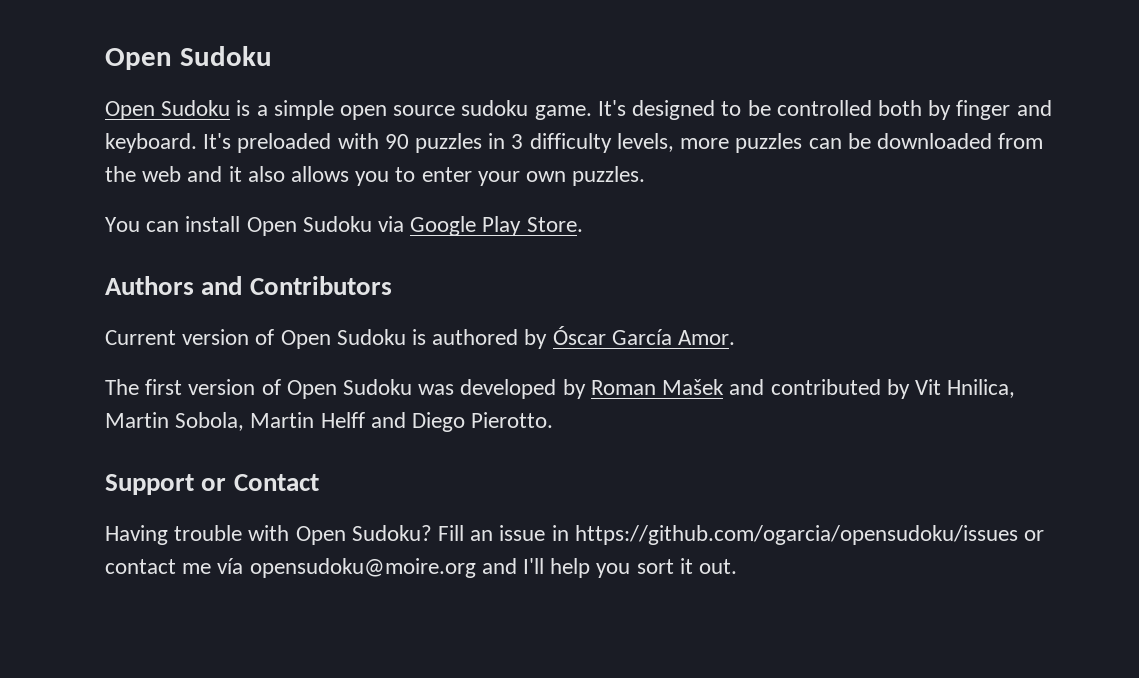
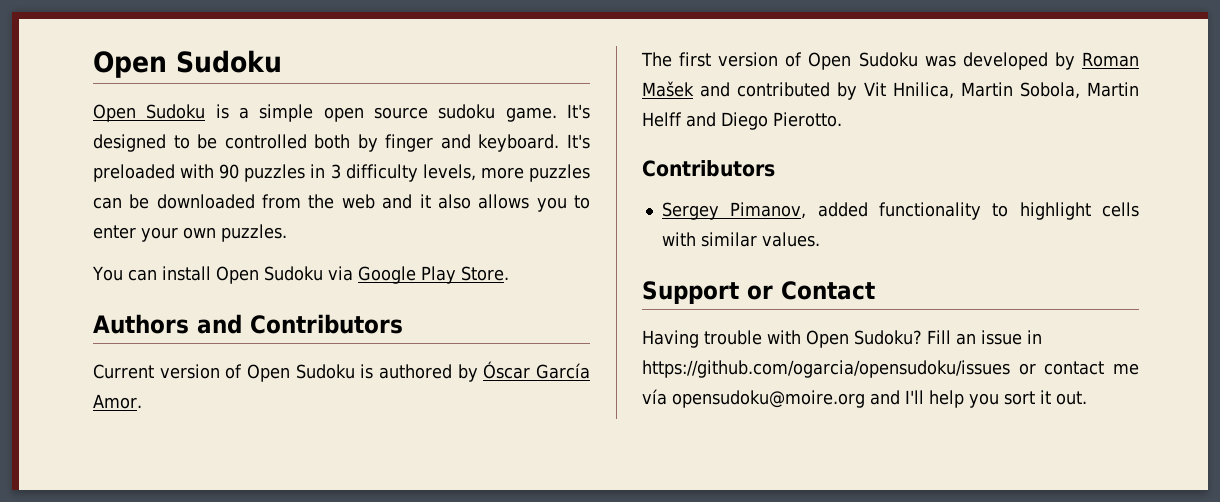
(554, 420) none -> [642,160,775,177] [661,202,1139,220] [661,232,820,247] // Contributors // Sergey Pimanov, added functionality to highlight cells with similar values.

